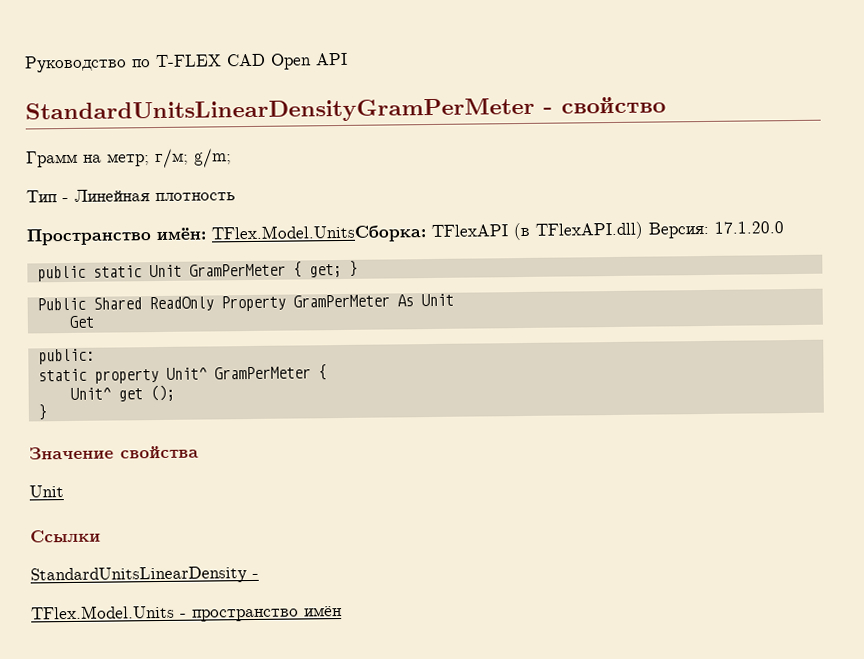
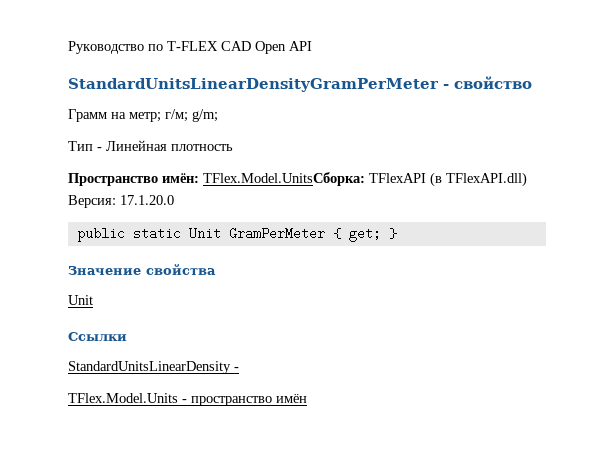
[36,293,454,312] [68,315,94,328] [37,348,95,365] [37,364,327,384] [69,384,175,402] [37,404,47,421] // Public Shared ReadOnly Property GramPerMeter As Unit // Get // public: // static property Unit^ GramPerMeter { // Unit^ get (); // } -> (397, 233) none

